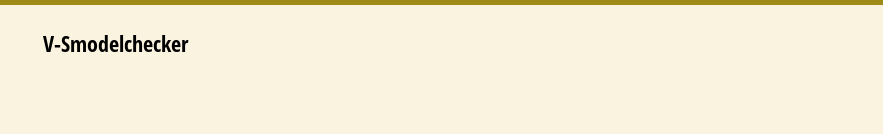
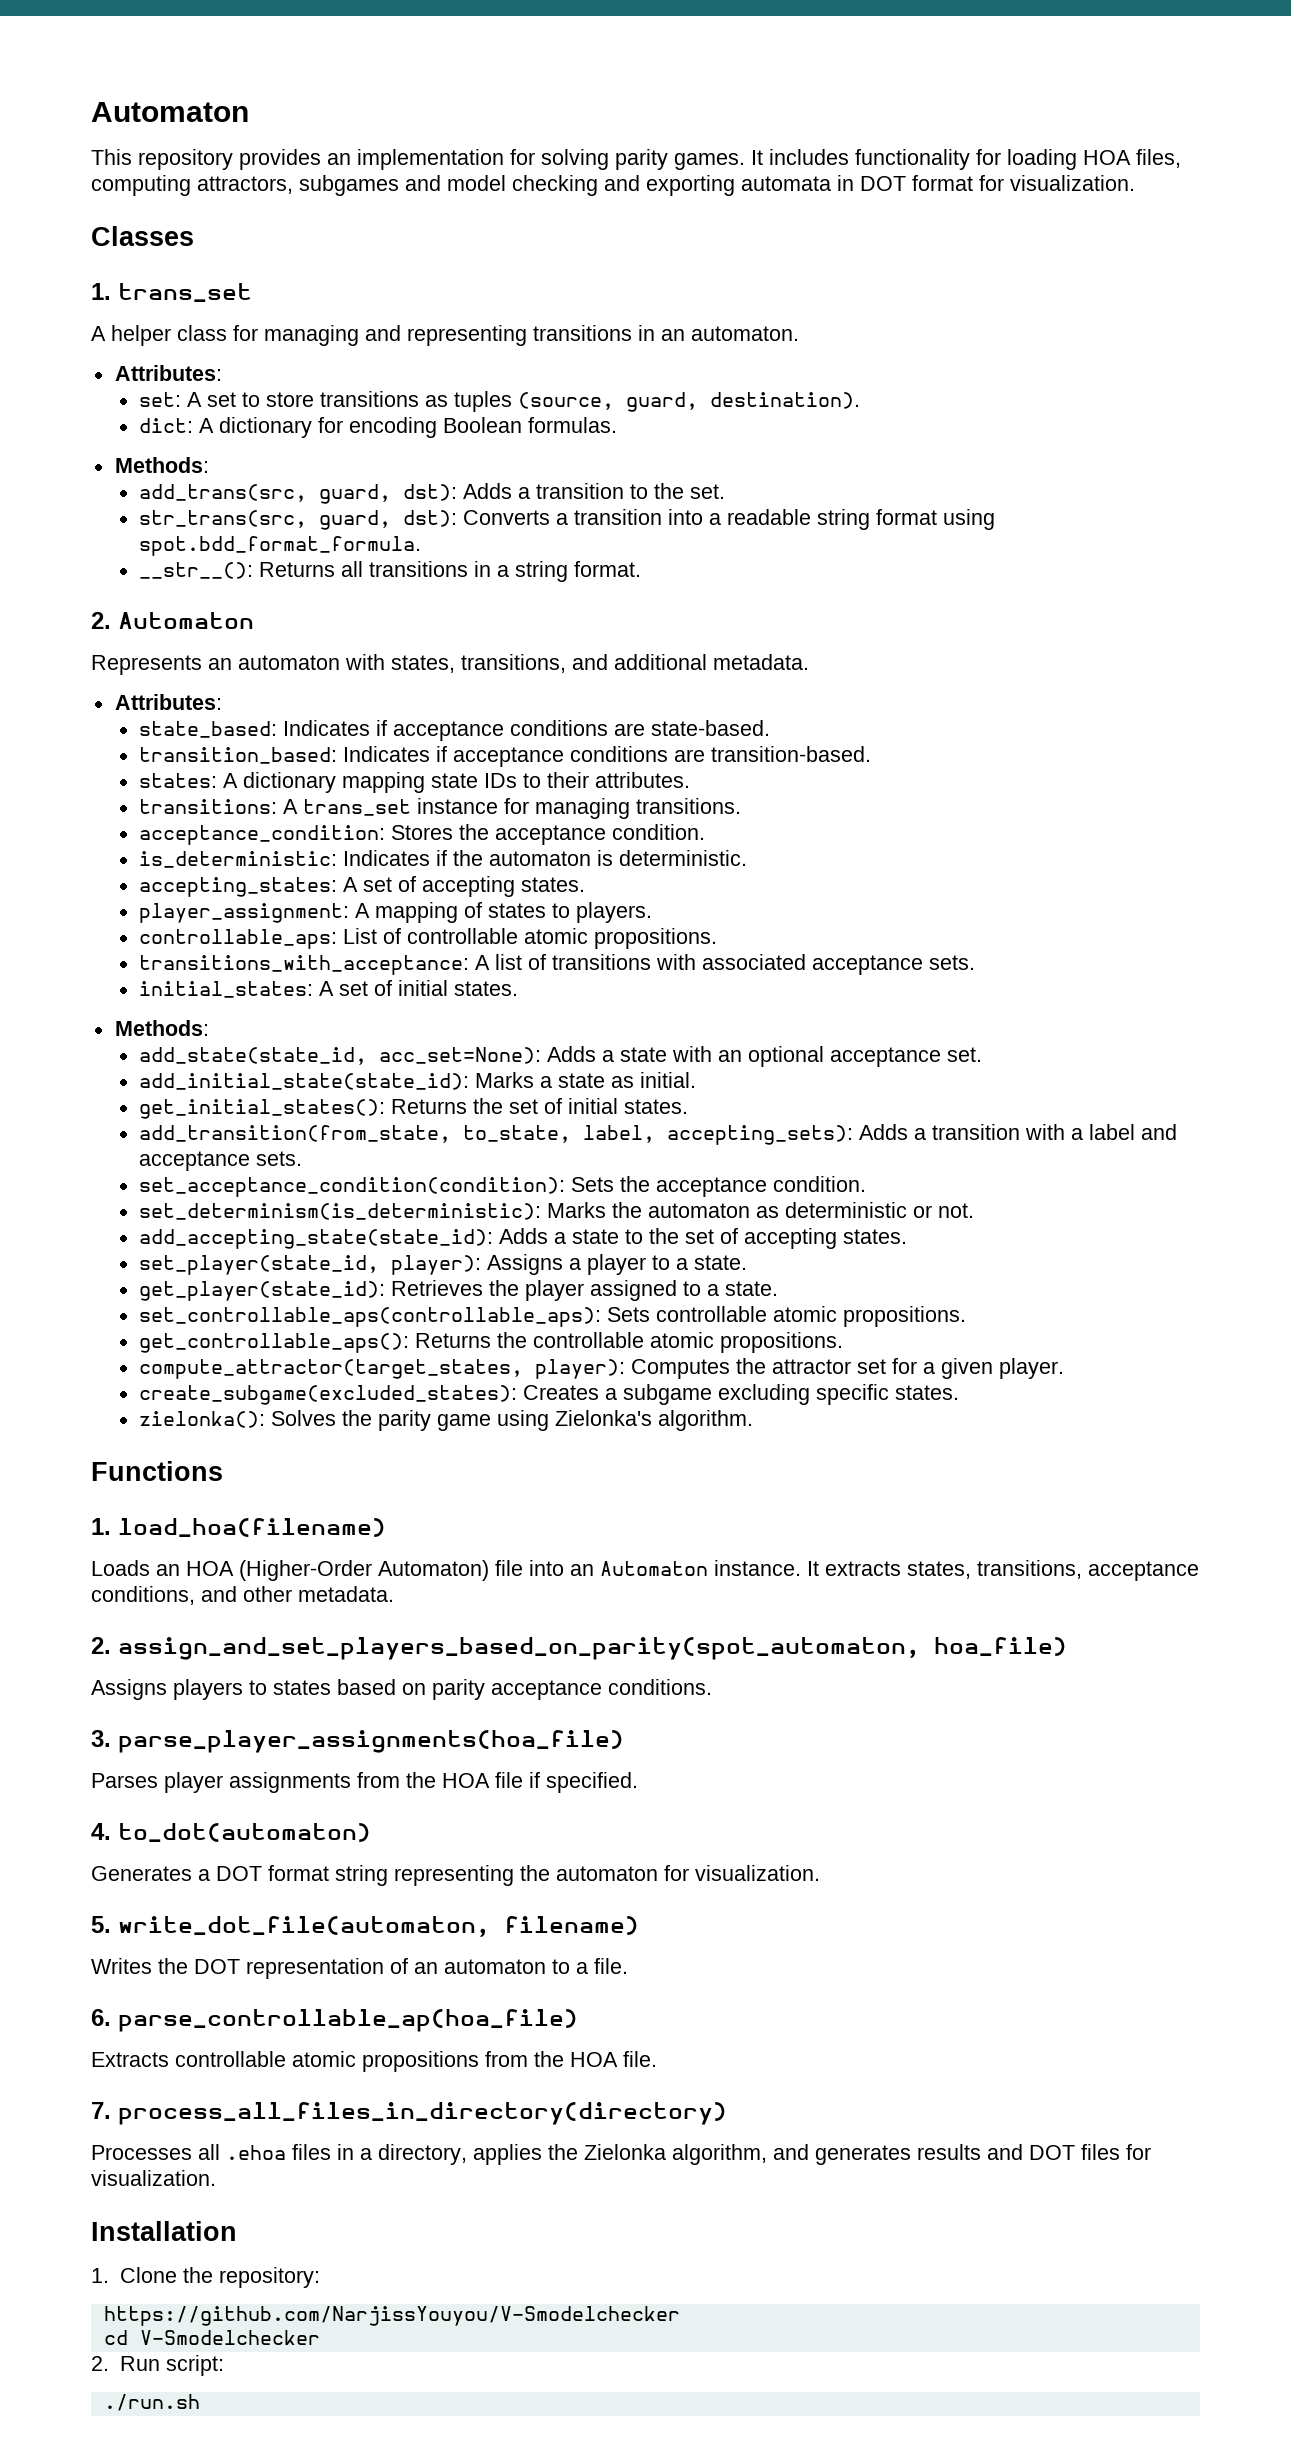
[43,35,189,52] V-Smodelchecker -> [91,102,249,122] [91,149,1181,170] [91,175,1135,196] [91,226,194,246] [91,283,252,302] [91,325,799,346] [114,365,222,381] [139,391,861,412] [139,417,618,438] [114,457,209,473] [139,483,726,504] [139,509,996,530] [139,536,422,556] [139,561,642,582] [91,612,254,629] [91,654,809,675] [114,694,222,710] [139,720,771,741] [139,746,872,767] [139,772,691,793] [139,798,742,819] [139,824,706,845] [139,850,748,868] [139,876,586,897] [139,902,653,923] [139,928,718,949] [139,954,976,975] [139,980,519,998] [114,1020,209,1036] [139,1046,983,1067] [139,1072,697,1090] [139,1098,689,1119] [139,1124,1178,1145] [139,1151,303,1171] [139,1176,867,1197] [139,1202,975,1220] [139,1228,908,1249] [139,1254,748,1275] [139,1280,779,1301] [139,1306,967,1327] [139,1332,844,1353] [139,1358,1065,1379] [139,1384,960,1405] [139,1410,754,1431] [91,1461,223,1481] [91,1518,386,1537] [91,1560,1199,1581] [91,1586,394,1605] [91,1637,1067,1660] [91,1679,712,1700] [91,1730,624,1753] [91,1772,638,1793] [91,1823,371,1842] [91,1865,820,1886] [91,1916,639,1937] [91,1958,628,1979] [91,2009,578,2032] [91,2051,657,2072] [91,2102,727,2125] [91,2144,1151,2165] [91,2170,216,2186] [91,2221,237,2241] [91,2267,320,2288] [103,2306,680,2326] [103,2330,320,2345] [91,2355,224,2376] [103,2394,200,2411] Automaton // This repository provides an implementation for solving parity games. It includes functionality for loading HOA files, computing attractors, subgames and model checking and exporting automata in DOT format for visualization. // Classes // 1. trans_set // A helper class for managing and representing transitions in an automaton. // Attributes: // set: A set to store transitions as tuples (source, guard, destination). // dict: A dictionary for encoding Boolean formulas. // Methods: // add_trans(src, guard, dst): Adds a transition to the set. // str_trans(src, guard, dst): Converts a transition into a readable string format using spot.bdd_format_formula. // __str__(): Returns all transitions in a string format. // 2. Automaton // Represents an automaton with states, transitions, and additional metadata. // Attributes: // state_based: Indicates if acceptance conditions are state-based. // transition_based: Indicates if acceptance conditions are transition-based. // states: A dictionary mapping state IDs to their attributes. // transitions: A trans_set instance for managing transitions. // acceptance_condition: Stores the acceptance condition. // is_deterministic: Indicates if the automaton is deterministic. // accepting_states: A set of accepting states. // player_assignment: A mapping of states to players. // controllable_aps: List of controllable atomic propositions. // transitions_with_acceptance: A list of transitions with associated acceptance sets. // initial_states: A set of initial states. // Methods: // add_state(state_id, acc_set=None): Adds a state with an optional acceptance set. // add_initial_state(state_id): Marks a state as initial. // get_initial_states(): Returns the set of initial states. // add_transition(from_state, to_state, label, accepting_sets): Adds a transition with a label and acceptance sets. // set_acceptance_condition(condition): Sets the acceptance condition. // set_determinism(is_deterministic): Marks the automaton as deterministic or not. // add_accepting_state(state_id): Adds a state to the set of accepting states. // set_player(state_id, player): Assigns a player to a state. // get_player(state_id): Retrieves the player assigned to a state. // set_controllable_aps(controllable_aps): Sets controllable atomic propositions. // get_controllable_aps(): Returns the controllable atomic propositions. // compute_attractor(target_states, player): Computes the attractor set for a given player. // create_subgame(excluded_states): Creates a subgame excluding specific states. // zielonka(): Solves the parity game using Zielonka's algorithm. // Functions // 1. load_hoa(filename) // Loads an HOA (Higher-Order Automaton) file into an Automaton instance. It extracts states, transitions, acceptance conditions, and other metadata. // 2. assign_and_set_players_based_on_parity(spot_automaton, hoa_file) // Assigns players to states based on parity acceptance conditions. // 3. parse_player_assignments(hoa_file) // Parses player assignments from the HOA file if specified. // 4. to_dot(automaton) // Generates a DOT format string representing the automaton for visualization. // 5. write_dot_file(automaton, filename) // Writes the DOT representation of an automaton to a file. // 6. parse_controllable_ap(hoa_file) // Extracts controllable atomic propositions from the HOA file. // 7. process_all_files_in_directory(directory) // Processes all .ehoa files in a directory, applies the Zielonka algorithm, and generates results and DOT files for visualization. // Installation // 1. Clone the repository: // https://github.com/NarjissYouyou/V-Smodelchecker // cd V-Smodelchecker // 2. Run script: // ./run.sh

